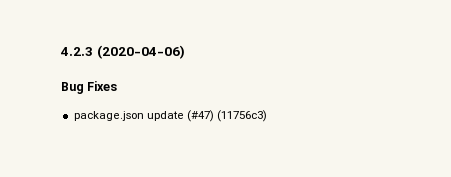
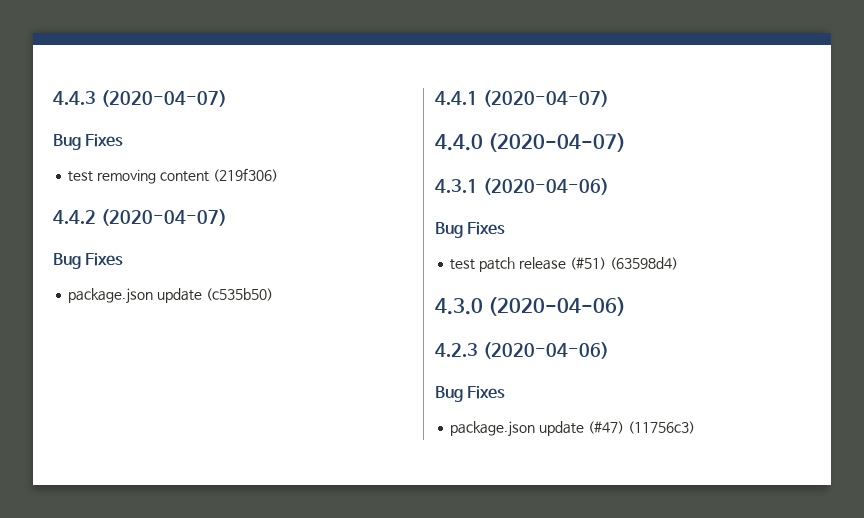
(60, 51) none -> [53,90,227,107] [53,134,124,150] [68,168,278,184] [53,209,227,226] [53,253,124,269] [68,288,273,304] [435,90,609,107] [435,133,627,152] [435,178,609,195] [435,222,506,238] [450,257,678,272] [435,297,627,316] 4.4.3 (2020-04-07) // Bug Fixes // test removing content (219f306) // 4.4.2 (2020-04-07) // Bug Fixes // package.json update (c535b50) // 4.4.1 (2020-04-07) // 4.4.0 (2020-04-07) // 4.3.1 (2020-04-06) // Bug Fixes // test patch release (#51) (63598d4) // 4.3.0 (2020-04-06) //

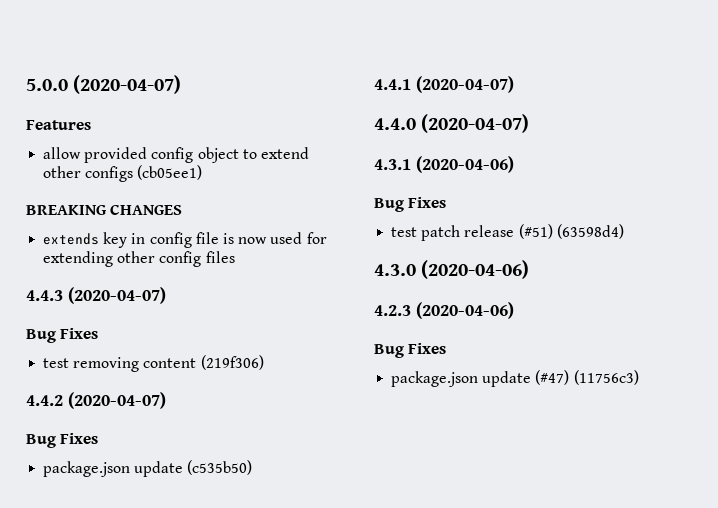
(53, 98) none -> [26,75,182,94] [26,120,91,130] [43,147,309,163] [43,165,203,182] [26,204,183,215] [43,232,327,248] [43,251,235,267] 5.0.0 (2020-04-07) // Features // allow provided config object to extend other configs (cb05ee1) // BREAKING CHANGES // extends key in config file is now used for extending other config files //

